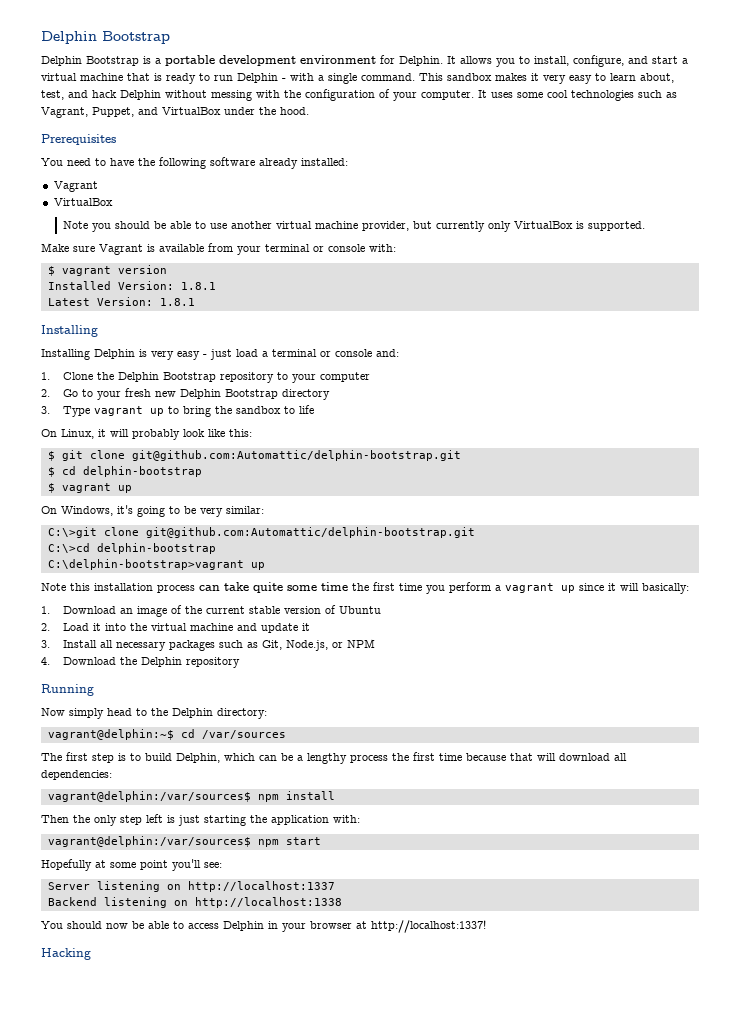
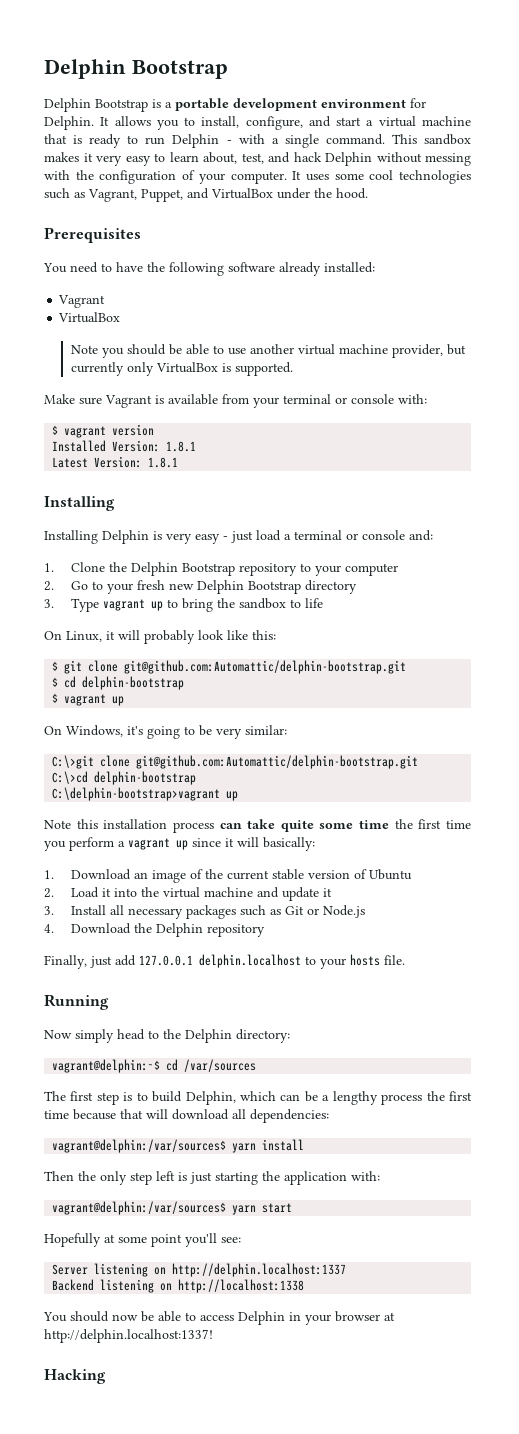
[262,639,376,651] Git, Node.js, or NPM -> [284,905,365,918] Git or Node.js
(241, 662) none -> [44,954,405,969] // Finally, just add 127.0.0.1 delphin.localhost to your hosts file.
[257,794,279,802] npm -> [232,1143,257,1153] yarn
[257,839,279,847] npm -> [232,1205,257,1215] yarn
[187,881,335,892] http://localhost:1337 -> [172,1263,347,1277] http://delphin.localhost:1337
[371,920,486,933] http://localhost:1337! -> [44,1329,213,1343] http://delphin.localhost:1337!

